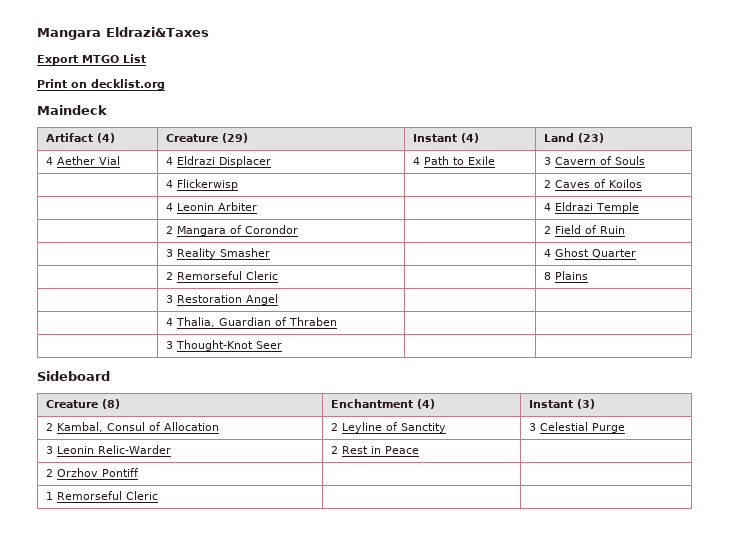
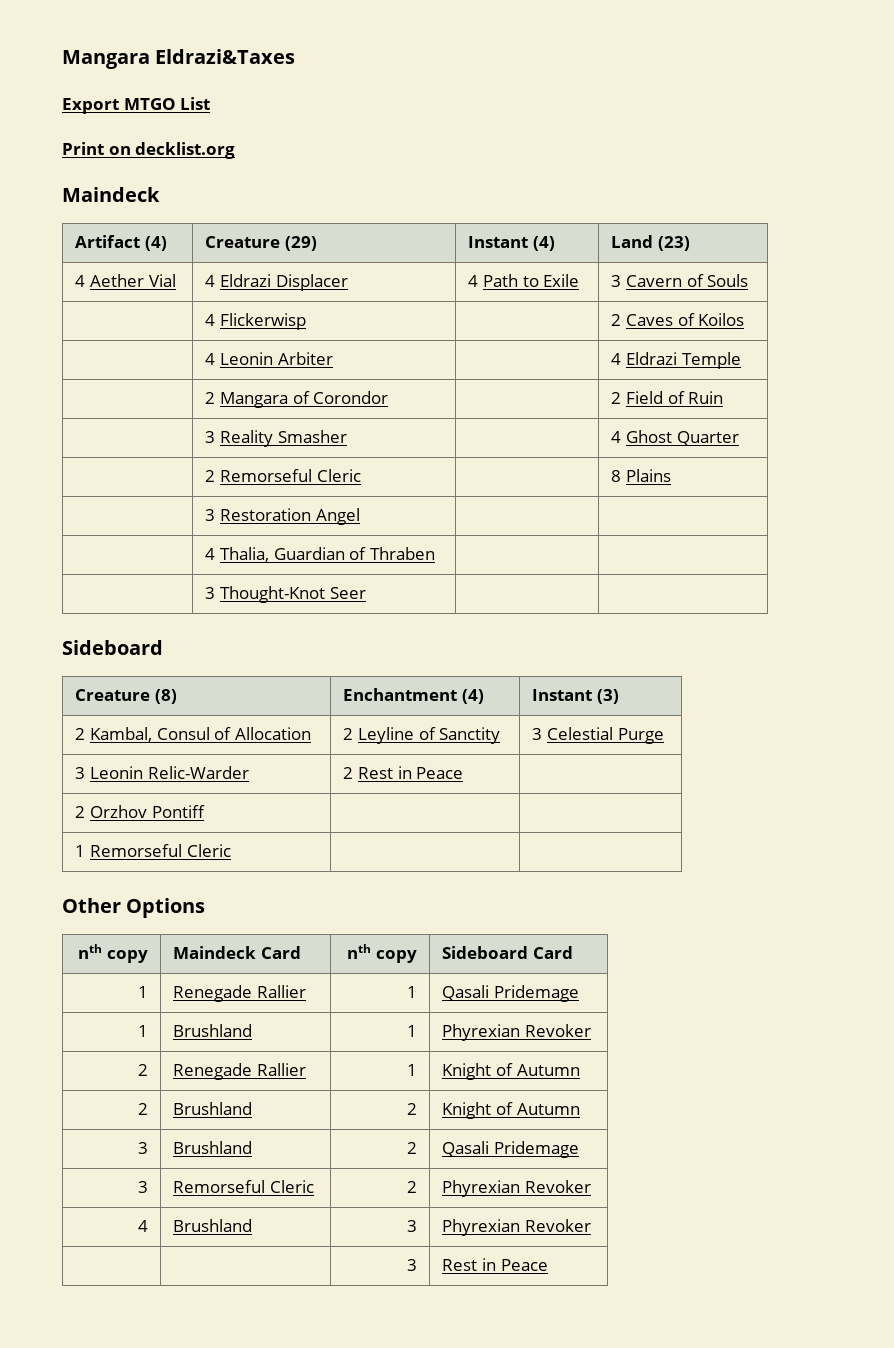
(158, 495) none -> [62,898,206,918] [77,944,148,963] [173,946,302,959] [346,944,417,963] [442,946,574,959] [137,986,148,998] [173,985,307,1002] [406,986,417,998] [442,985,580,1002] [137,1025,148,1037] [173,1024,253,1037] [406,1025,417,1037] [442,1024,592,1041] [137,1064,148,1076] [173,1063,307,1080] [406,1064,417,1076] [442,1063,580,1080] [137,1103,148,1115] [173,1102,253,1115] [406,1103,417,1115] [442,1102,580,1119] [137,1142,148,1154] [173,1141,253,1154] [406,1142,417,1154] [442,1141,580,1158] [137,1181,148,1193] [173,1180,315,1193] [406,1181,417,1193] [442,1180,592,1197] [137,1220,148,1232] [173,1219,253,1232] [406,1220,417,1232] [442,1219,592,1236] [406,1259,417,1271] [442,1258,548,1271] // Other Options // nth copy | Maindeck Card | nth copy | Sideboard Card // 1 | Renegade Rallier | 1 | Qasali Pridemage // 1 | Brushland | 1 | Phyrexian Revoker // 2 | Renegade Rallier | 1 | Knight of Autumn // 2 | Brushland | 2 | Knight of Autumn // 3 | Brushland | 2 | Qasali Pridemage // 3 | Remorseful Cleric | 2 | Phyrexian Revoker // 4 | Brushland | 3 | Phyrexian Revoker // | | 3 | Rest in Peace

